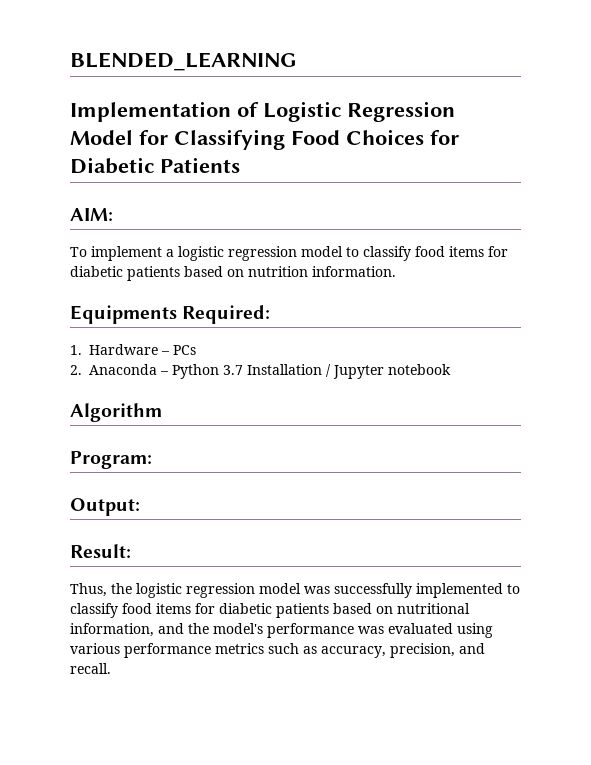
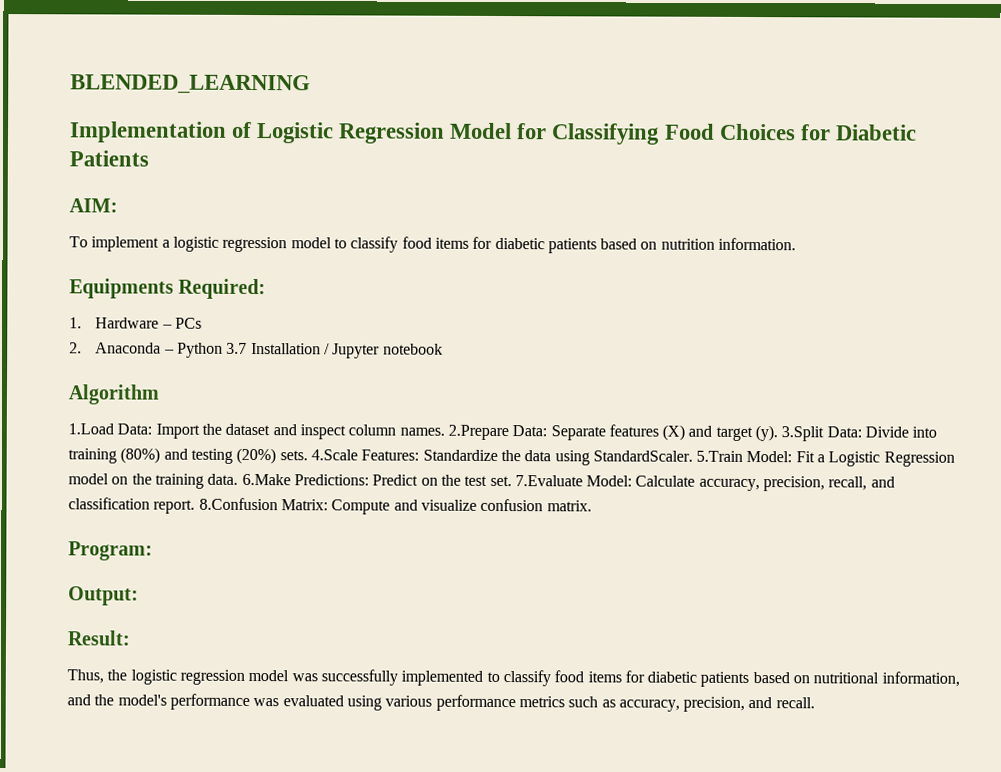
(162, 412) none -> [68,423,938,442] [68,447,955,467] [68,473,895,492] [68,497,592,515] // 1.Load Data: Import the dataset and inspect column names. 2.Prepare Data: Separate features (X) and target (y). 3.Split Data: Divide into training (80%) and testing (20%) sets. 4.Scale Features: Standardize the data using StandardScaler. 5.Train Model: Fit a Logistic Regression model on the training data. 6.Make Predictions: Predict on the test set. 7.Evaluate Model: Calculate accuracy, precision, recall, and classification report. 8.Confusion Matrix: Compute and visualize confusion matrix.

